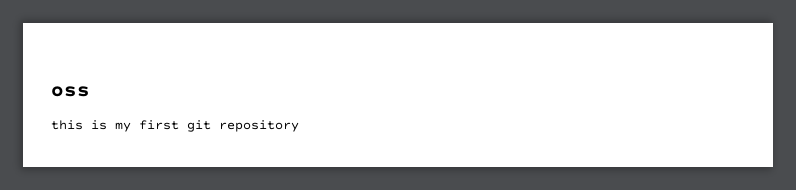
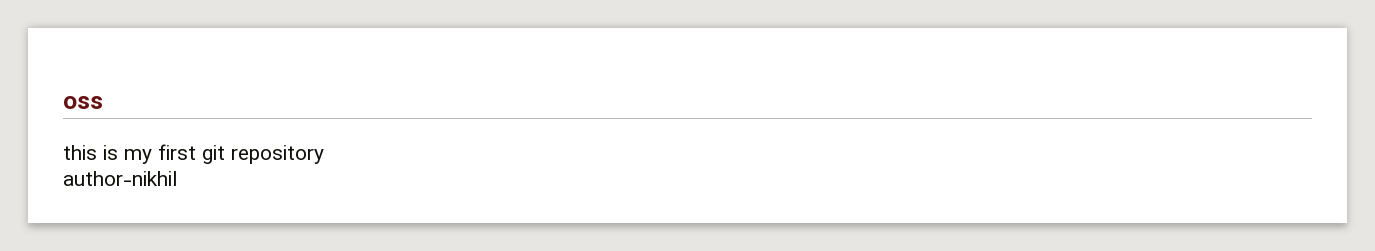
(299, 126) none -> [63,171,178,186] // author-nikhil

